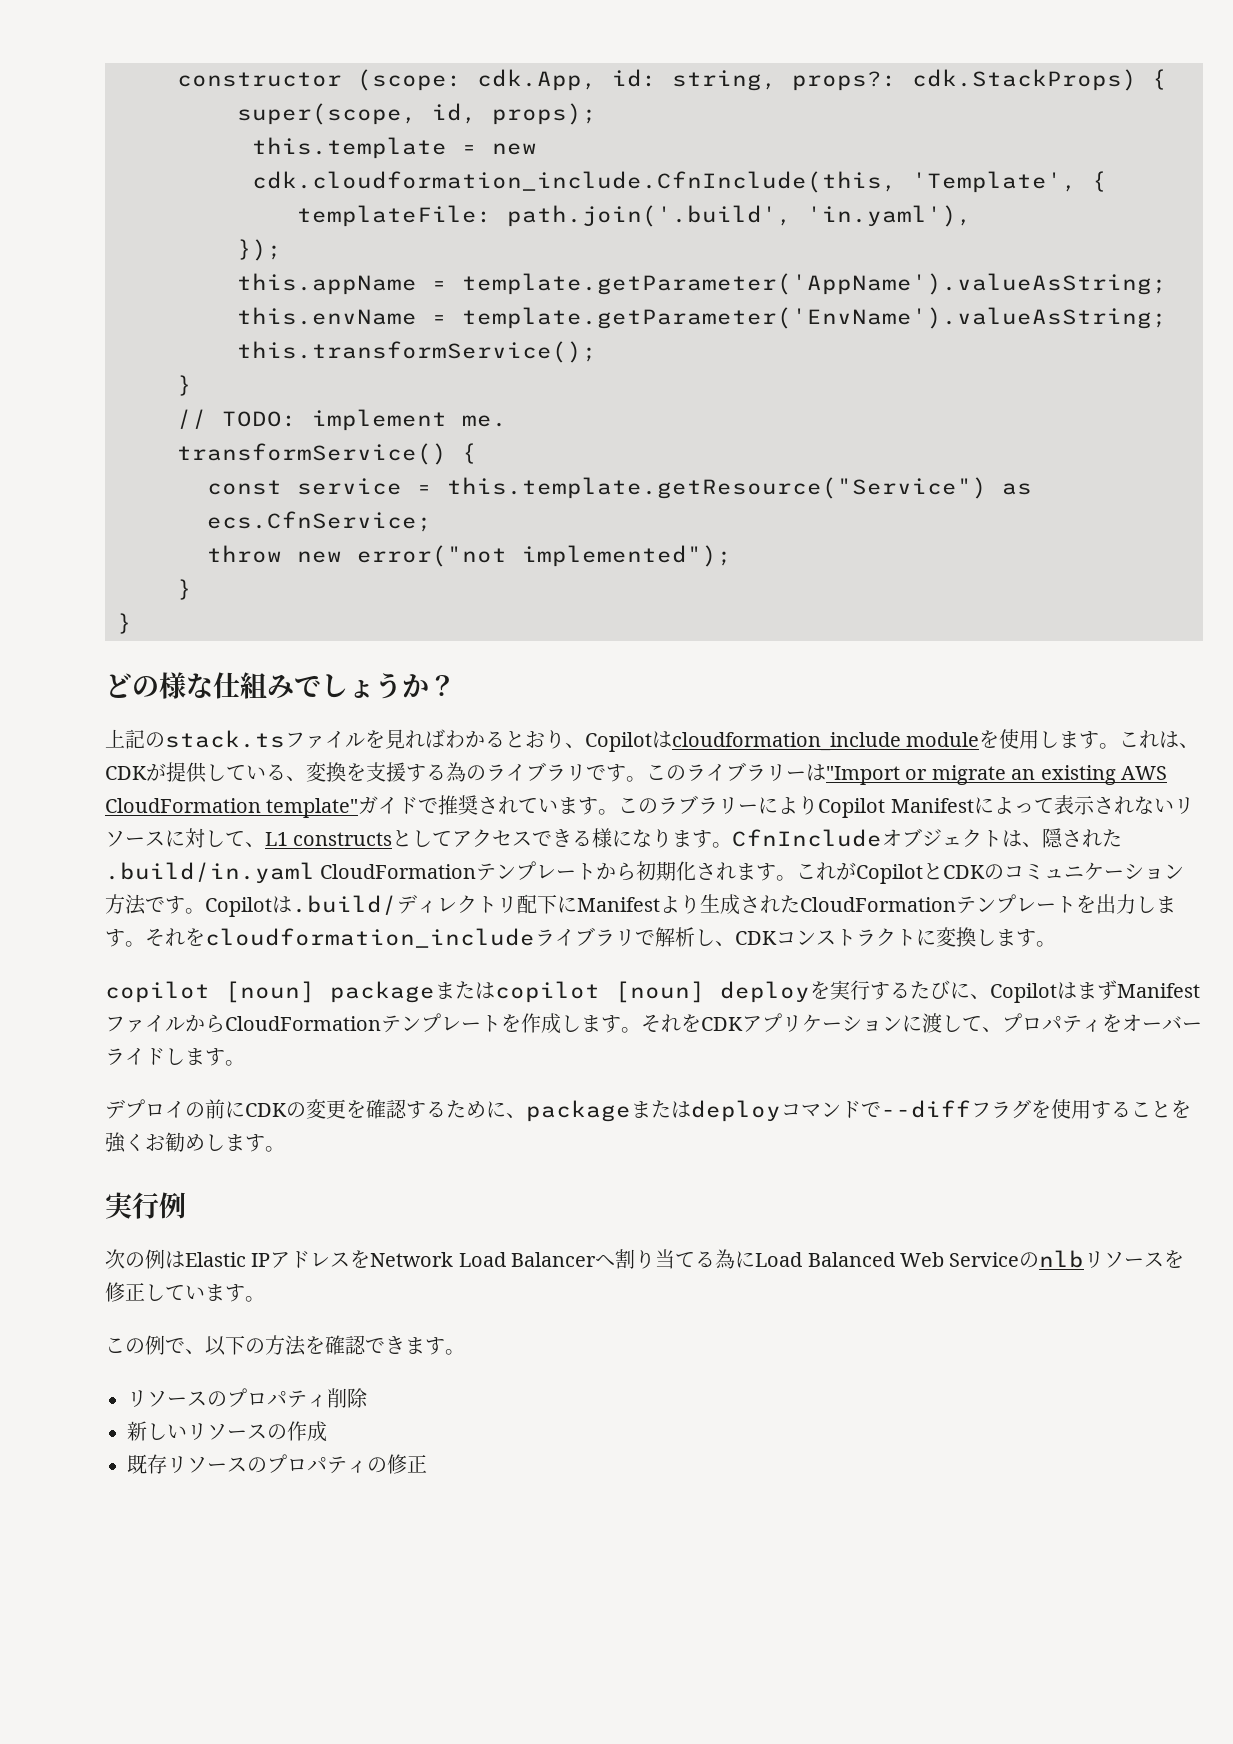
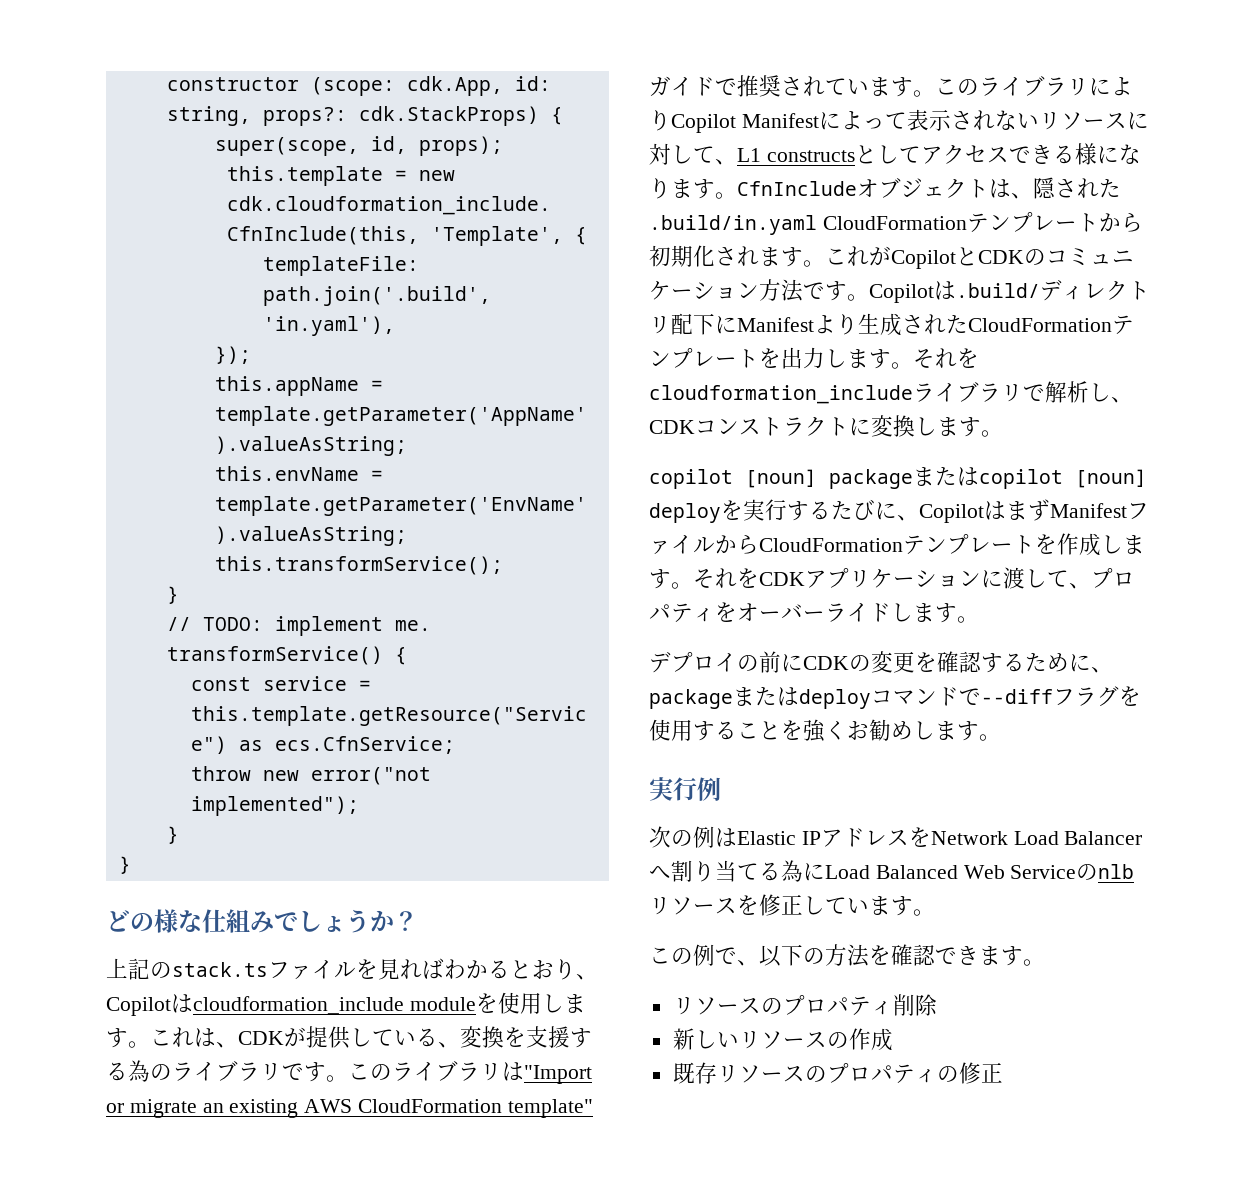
[786,771,806,780] ー -> (502, 1072) none
[678,795,759,814] ブラリー -> [1001,76,1089,96] イブラリ

